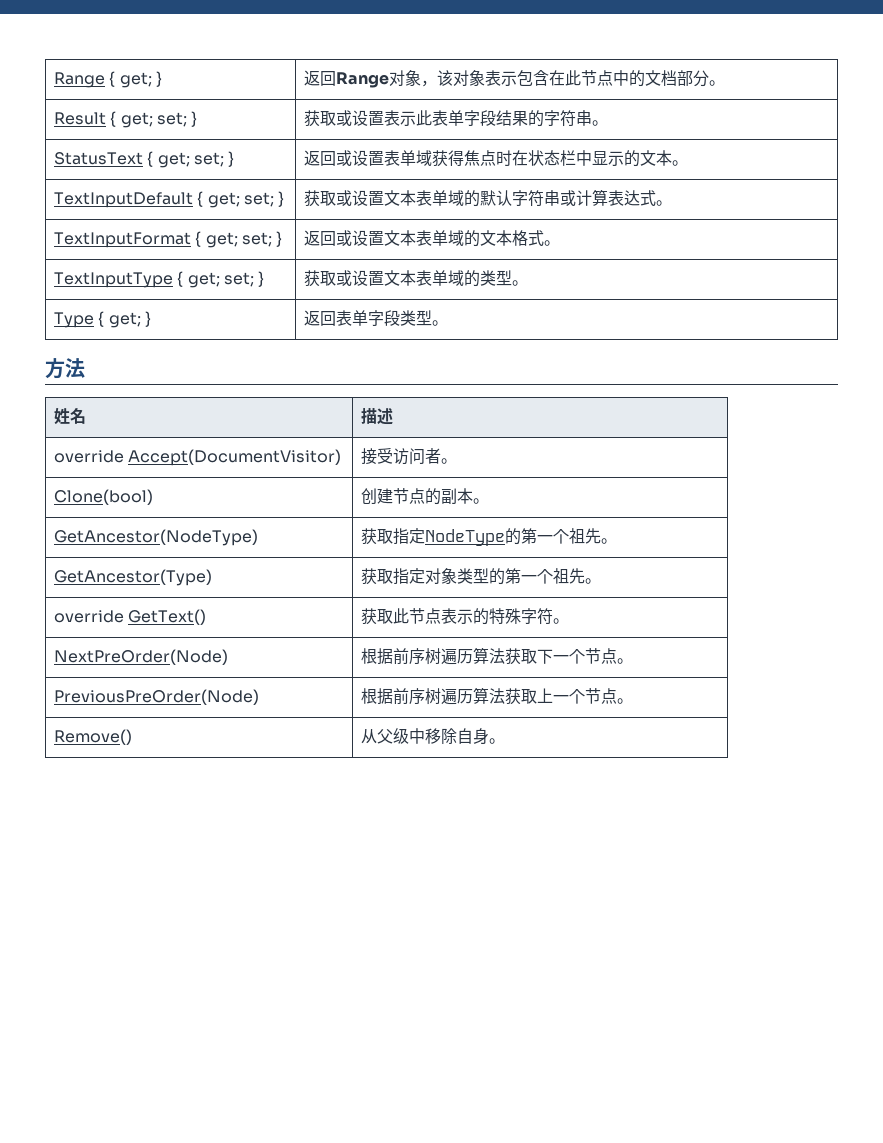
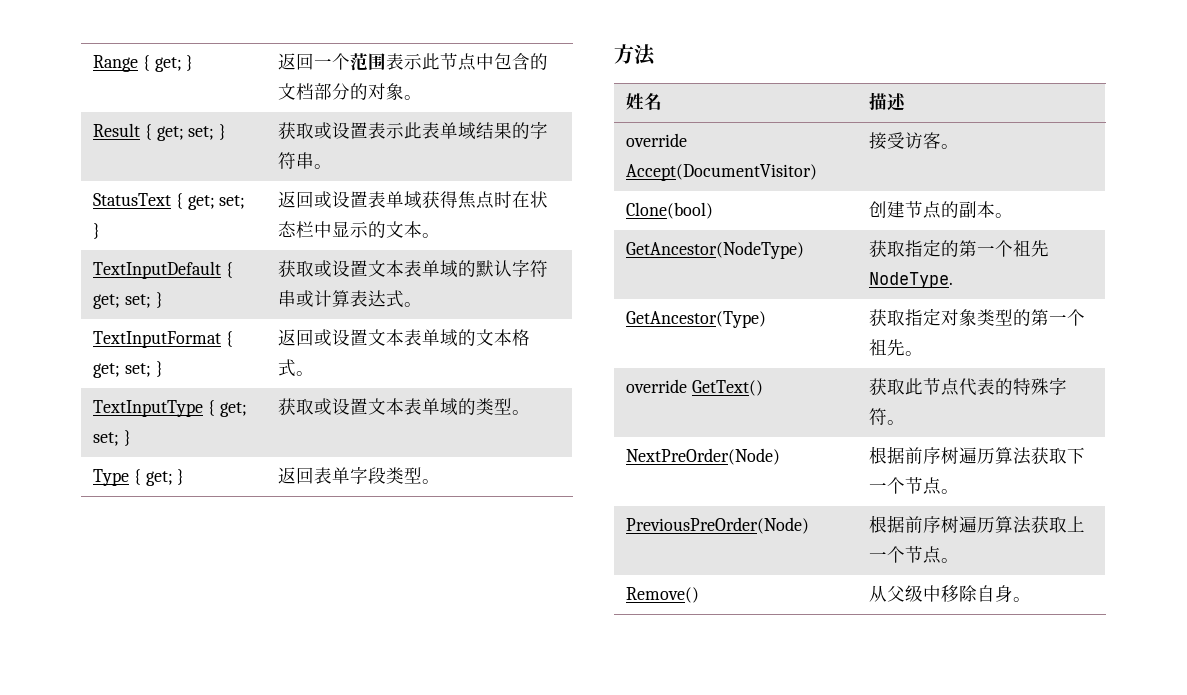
[336,70,566,88] Range对象，该对象表示包含在 -> [314,53,423,71] 一个范围表示
(630, 78) none -> [494,53,531,70] 包含
(710, 78) none -> [350,83,405,100] 的对象
[464,110,497,126] 字段 -> [458,122,477,140] 域
[409,448,442,465] 问者 -> [923,132,942,149] 客
[425,528,618,546] NodeType的第一个祖先。 -> [941,240,1050,257] [869,272,954,288] 的第一个祖先NodeType.
[441,608,474,624] 表示 -> [959,378,996,396] 代表

